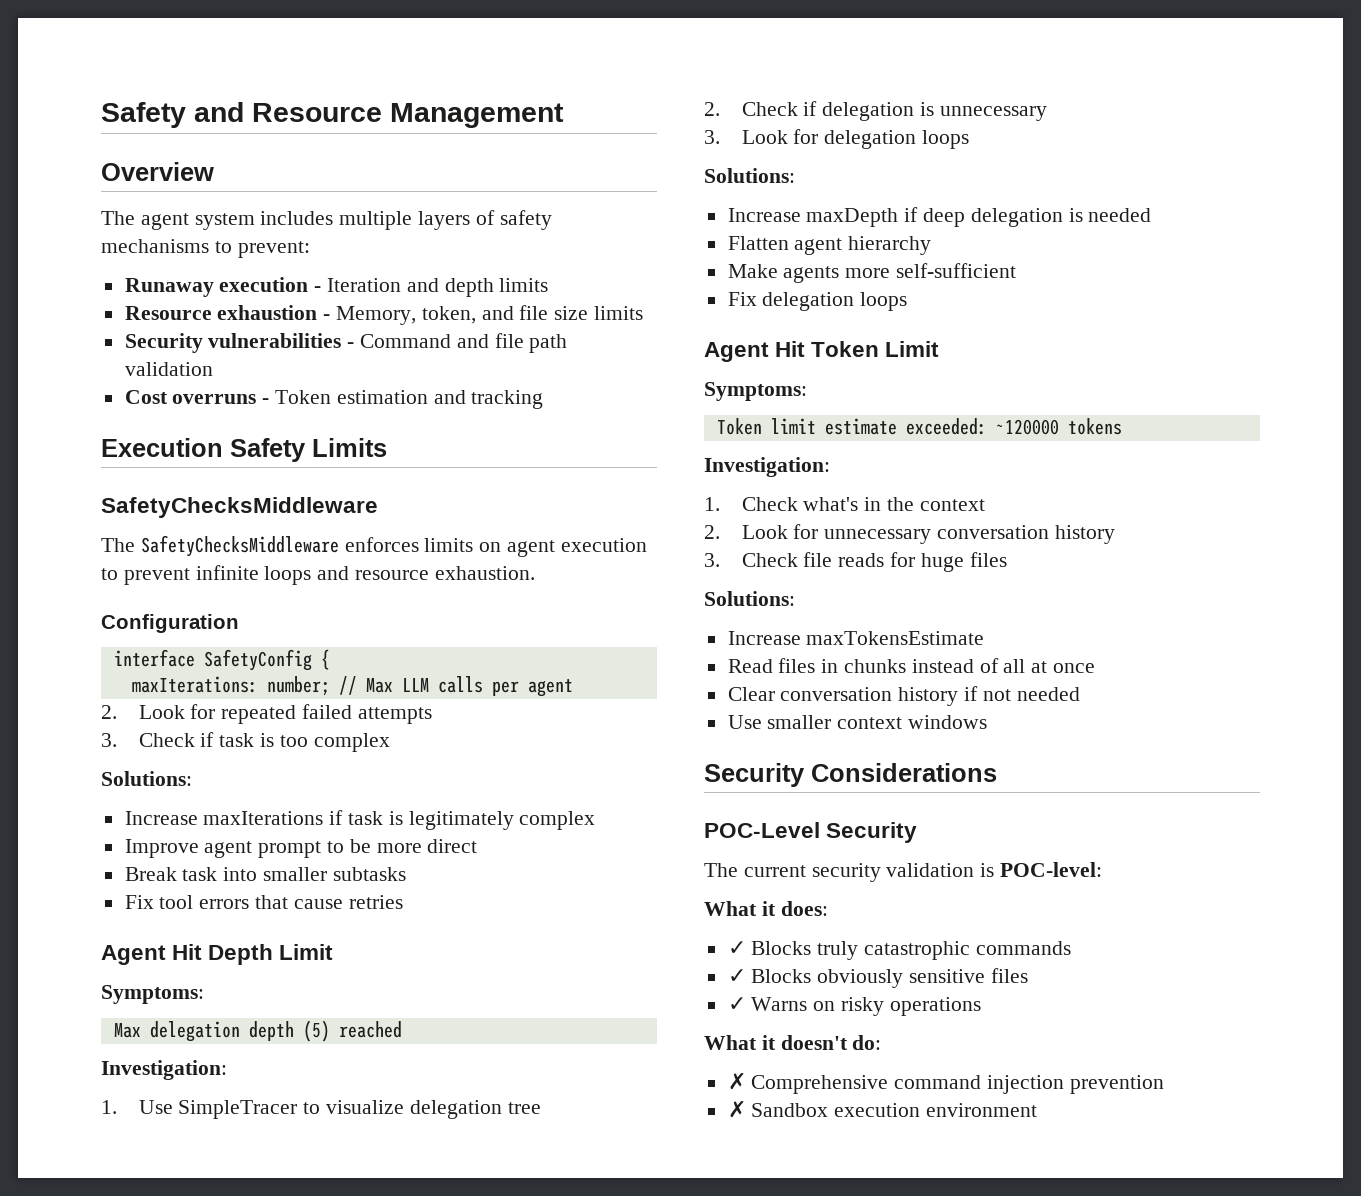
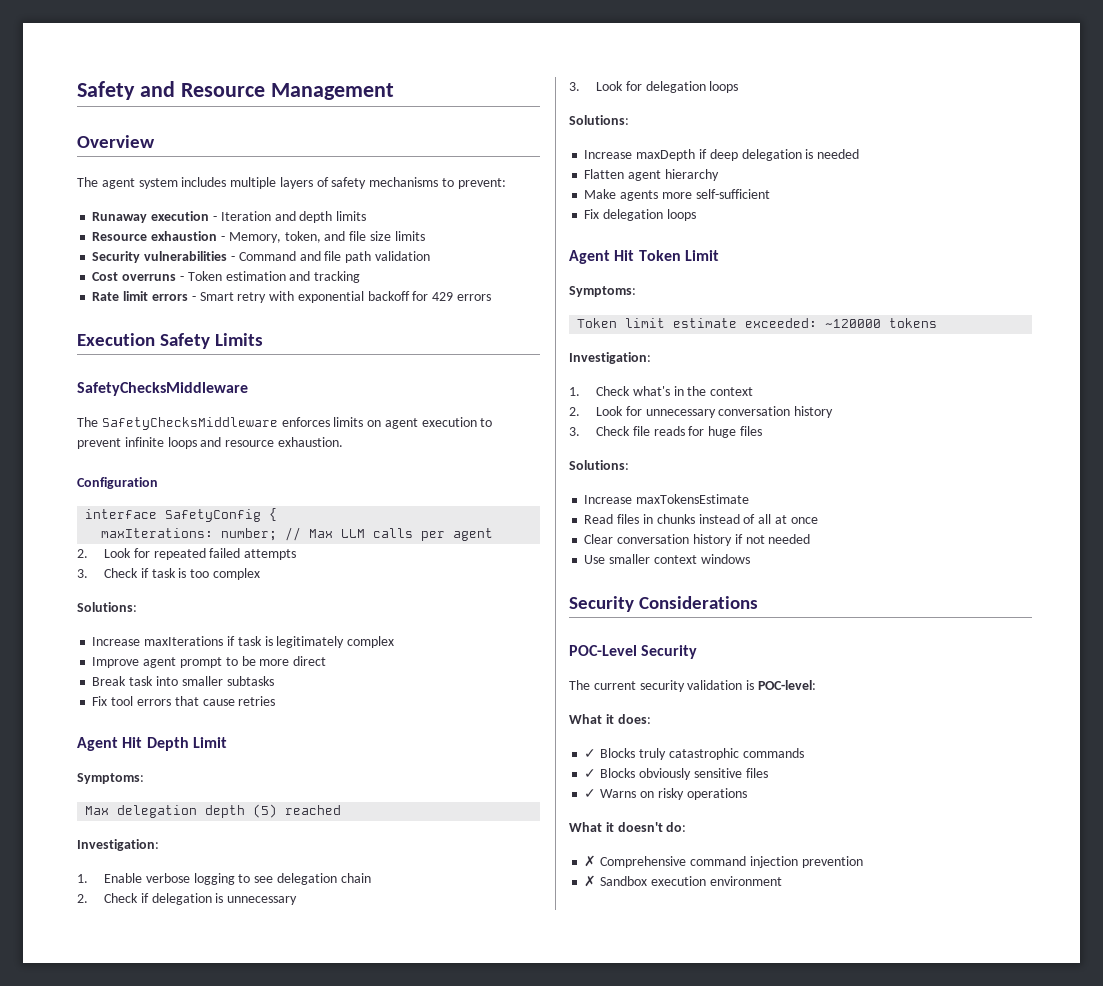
(544, 399) none -> [92,291,491,303] // Rate limit errors - Smart retry with exponential backoff for 429 errors
[138,1100,541,1119] Use SimpleTracer to visualize delegation tree -> [104,873,371,885] Enable verbose logging to see delegation chain

